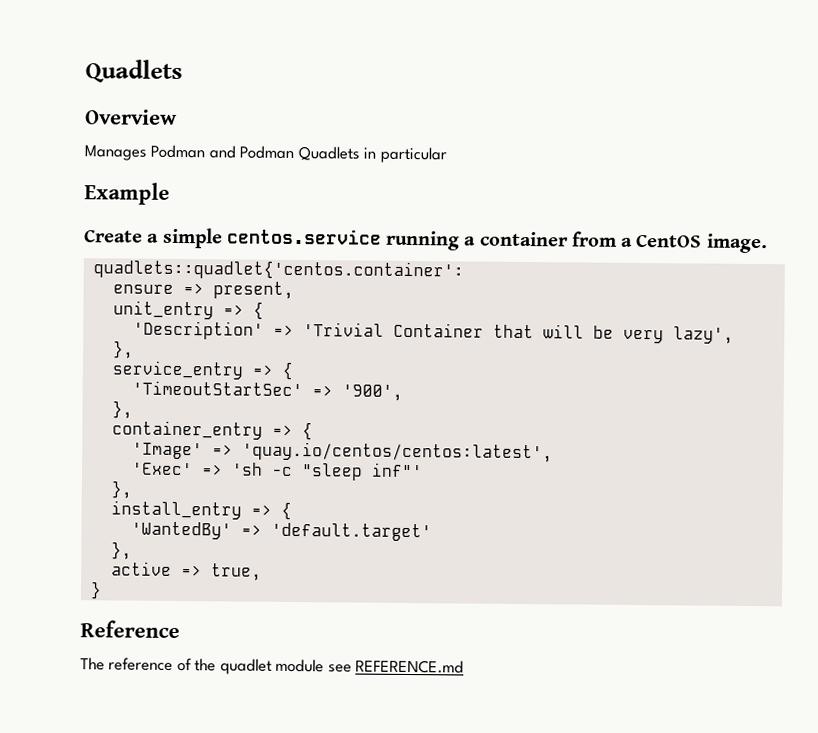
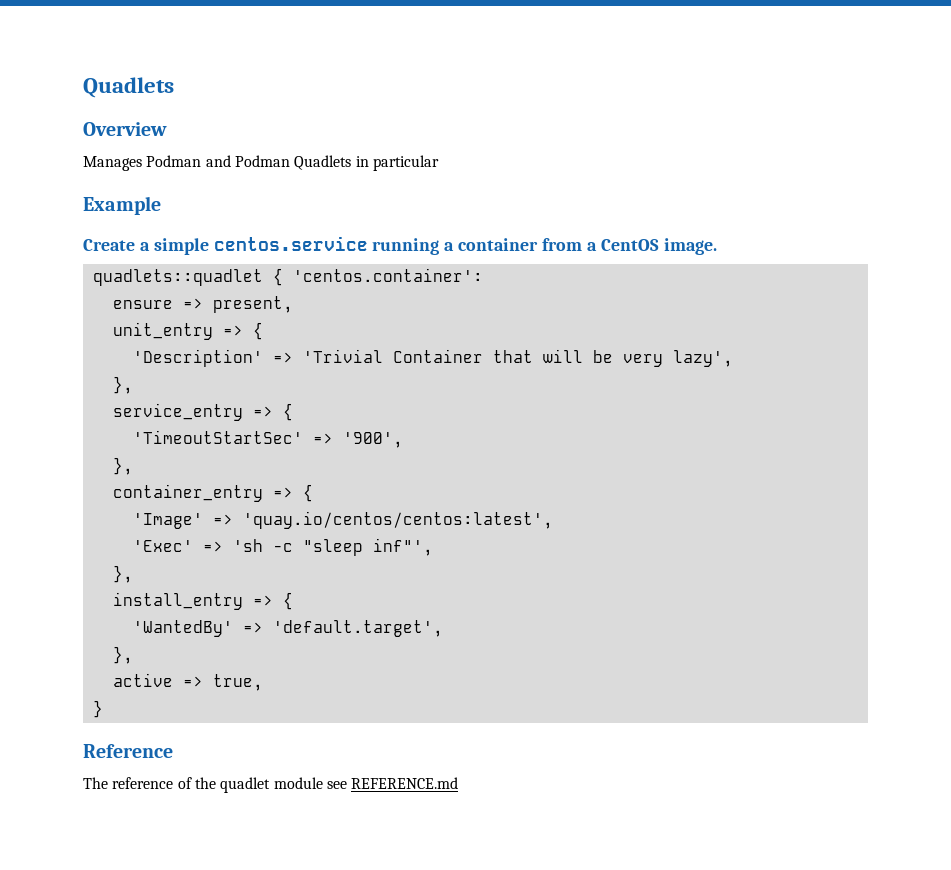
[92,259,464,281] quadlets::quadlet{'centos.container': -> [92,268,483,286] quadlets::quadlet { 'centos.container':
[371,462,423,478] inf"' -> [372,538,433,556] inf"',
[270,522,432,542] 'default.target' -> [272,620,443,637] 'default.target',

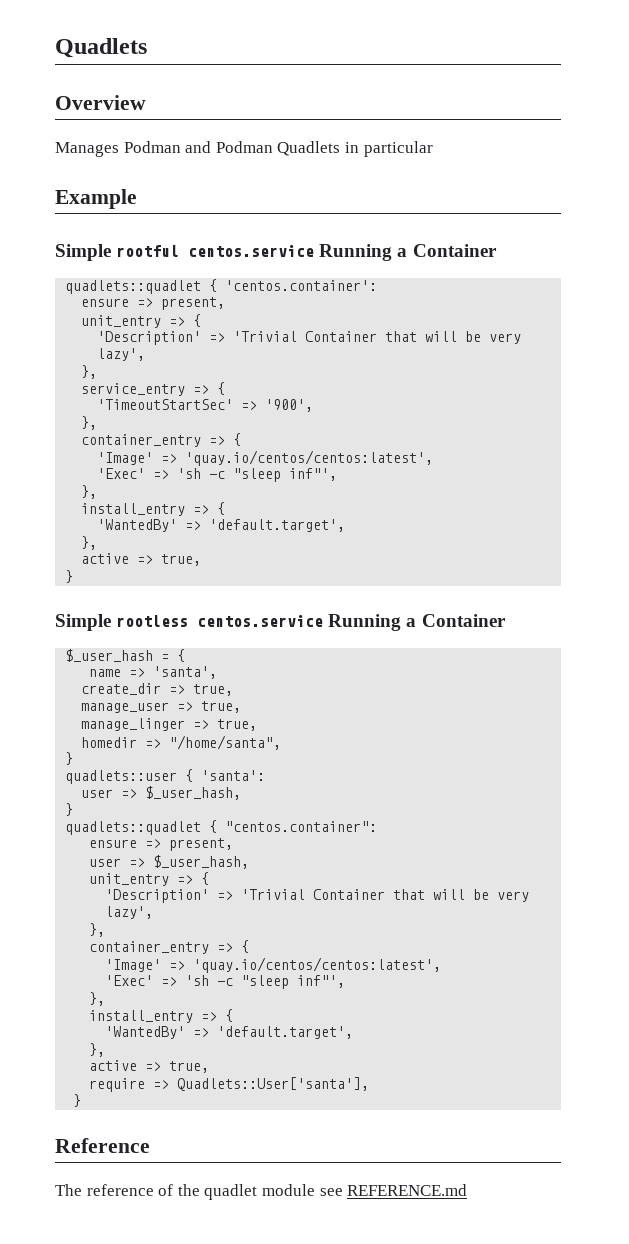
[83,236,717,255] Create a simple centos.service running a container from a CentOS image. -> [55,244,497,261] Simple rootful centos.service Running a Container
(103, 709) none -> [55,614,506,631] [65,649,186,662] [89,666,218,679] [81,683,234,696] [81,701,242,713] [81,718,258,731] [81,735,282,750] [65,752,74,765] [65,769,266,784] [81,786,242,800] [65,803,74,816] [65,820,378,835] [89,838,234,851] [89,855,250,869] [89,872,210,886] [105,889,530,903] [105,906,154,919] [89,923,106,937] [89,940,250,954] [105,957,442,973] [105,975,346,989] [89,992,106,1006] [89,1009,234,1023] [105,1026,354,1039] [89,1043,106,1057] [89,1060,210,1073] [89,1077,370,1092] [73,1094,82,1107] // Simple rootless centos.service Running a Container // $_user_hash = { // name => 'santa', // create_dir => true, // manage_user => true, // manage_linger => true, // homedir => "/home/santa", // } // quadlets::user { 'santa': // user => $_user_hash, // } // quadlets::quadlet { "centos.container": // ensure => present, // user => $_user_hash, // unit_entry => { // 'Description' => 'Trivial Container that will be very lazy', // }, // container_entry => { // 'Image' => 'quay.io/centos/centos:latest', // 'Exec' => 'sh -c "sleep inf"', // }, // install_entry => { // 'WantedBy' => 'default.target', // }, // active => true, // require => Quadlets::User['santa'], // }

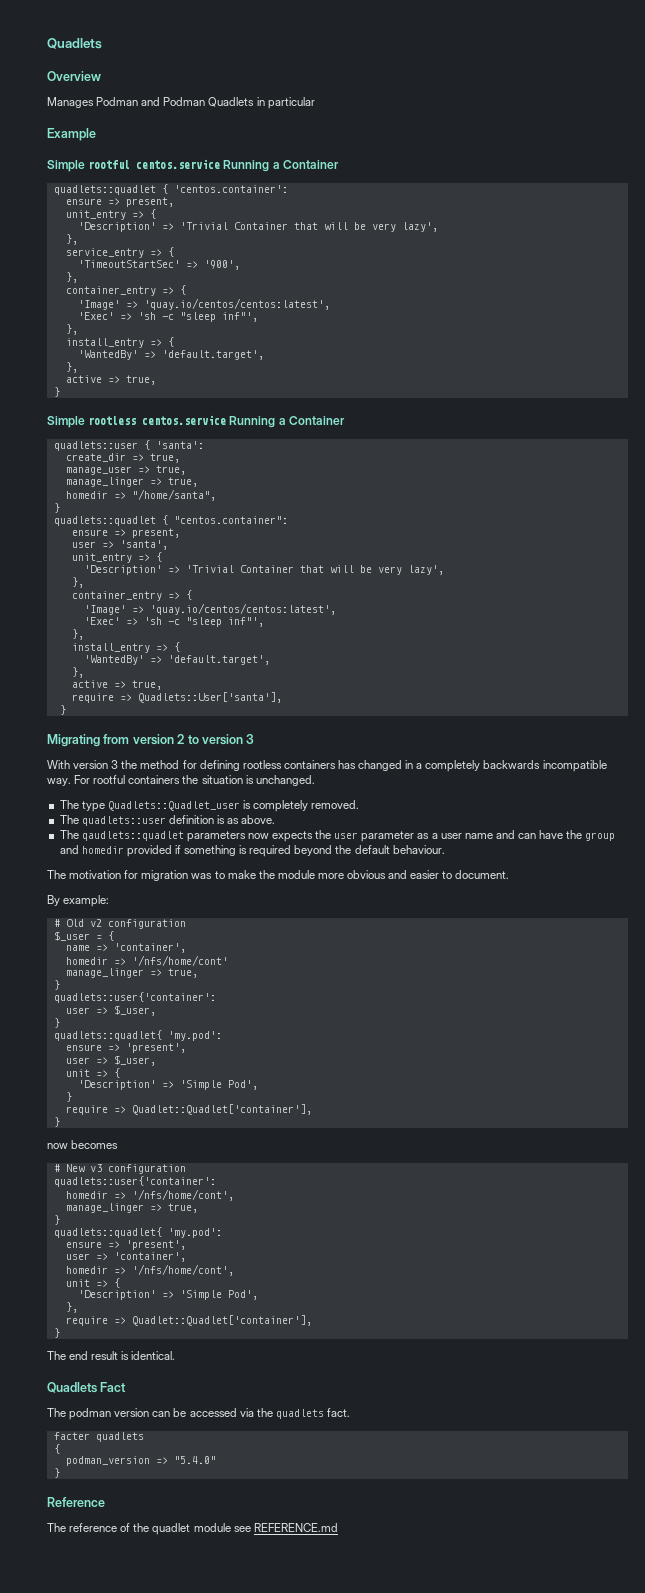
[65,649,186,662] [89,666,218,679] $_user_hash = { // name => 'santa', -> [53,440,204,451] quadlets::user { 'santa':
[65,769,266,784] [81,786,242,800] [65,803,74,816] // quadlets::user { 'santa': // user => $_user_hash, // } -> (60, 508) none
[153,855,250,869] $_user_hash, -> [119,540,168,550] 'santa',
(82, 1100) none -> [47,734,255,747] [47,760,607,772] [47,775,315,786] [59,800,360,812] [59,815,276,826] [59,830,616,842] [59,845,445,857] [47,870,510,881] [47,895,110,907] [53,919,186,929] [53,931,114,941] [65,943,186,953] [65,955,228,966] [65,968,198,978] [53,980,60,990] [53,992,216,1003] [65,1005,156,1016] [53,1018,60,1028] [53,1030,222,1041] [65,1043,186,1053] [65,1055,156,1066] [65,1068,120,1078] [77,1080,258,1090] [65,1092,72,1102] [65,1104,312,1115] [53,1117,60,1127] [47,1140,119,1149] [53,1164,186,1174] [53,1176,216,1187] [65,1189,234,1201] [65,1203,198,1213] [53,1215,60,1225] [53,1227,222,1238] [65,1240,186,1250] [65,1252,186,1262] [65,1264,234,1276] [65,1278,120,1288] [77,1290,258,1300] [65,1302,78,1313] [65,1315,312,1326] [53,1328,60,1338] [47,1351,176,1360] [47,1382,127,1393] [47,1408,350,1420] [53,1432,144,1442] [53,1444,60,1454] [65,1456,216,1466] [53,1468,60,1478] // Migrating from version 2 to version 3 // With version 3 the method for defining rootless containers has changed in a completely backwards incompatible way. For rootful containers the situation is unchanged. // The type Quadlets::Quadlet_user is completely removed. // The quadlets::user definition is as above. // The qaudlets::quadlet parameters now expects the user parameter as a user name and can have the group and homedir provided if something is required beyond the default behaviour. // The motivation for migration was to make the module more obvious and easier to document. // By example: // # Old v2 configuration // $_user = { // name => 'container', // homedir => '/nfs/home/cont' // manage_linger => true, // } // quadlets::user{'container': // user => $_user, // } // quadlets::quadlet{ 'my.pod': // ensure => 'present', // user => $_user, // unit => { // 'Description' => 'Simple Pod', // } // require => Quadlet::Quadlet['container'], // } // now becomes // # New v3 configuration // quadlets::user{'container': // homedir => '/nfs/home/cont', // manage_linger => true, // } // quadlets::quadlet{ 'my.pod': // ensure => 'present', // user => 'container', // homedir => '/nfs/home/cont', // unit => { // 'Description' => 'Simple Pod', // }, // require => Quadlet::Quadlet['container'], // } // The end result is identical. // Quadlets Fact // The podman version can be accessed via the quadlets fact. // facter quadlets // { // podman_version => "5.4.0" // }

